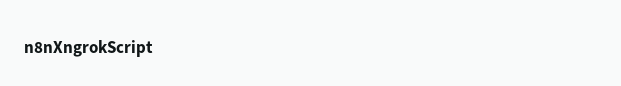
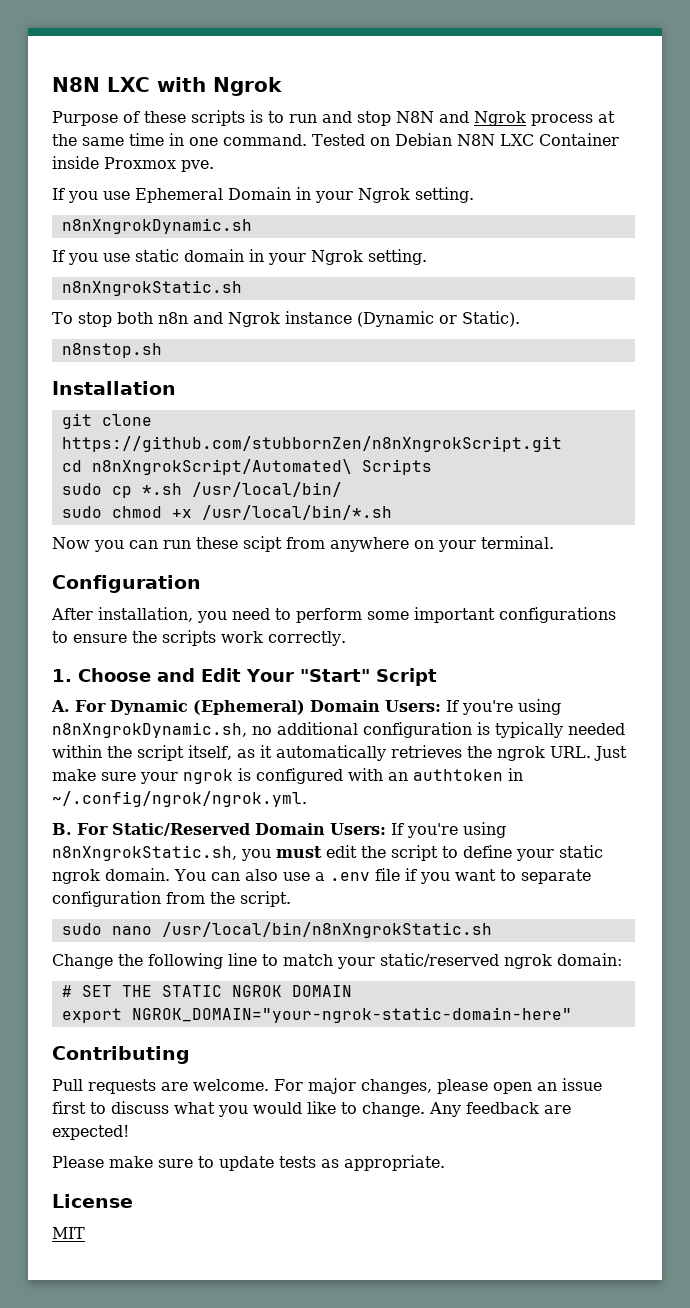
[24,40,153,57] n8nXngrokScript -> [52,77,282,96] [52,110,615,126] [52,133,619,146] [52,156,214,172] [52,187,474,203] [61,218,252,234] [52,249,427,265] [61,280,242,296] [52,311,520,327] [61,343,162,358] [52,381,176,395] [61,413,152,429] [61,436,562,452] [61,459,432,475] [61,482,342,498] [61,505,392,520] [52,536,554,552] [52,575,201,593] [51,607,616,623] [52,630,346,646] [52,668,437,686] [51,699,561,715] [52,722,625,738] [52,745,627,761] [52,768,523,784] [52,791,307,807] [52,822,506,838] [52,845,603,861] [52,868,591,884] [52,891,291,907] [61,922,492,938] [52,953,622,969] [61,985,352,997] [61,1007,572,1023] [52,1046,190,1064] [52,1078,602,1094] [52,1101,571,1117] [52,1125,129,1140] [52,1155,445,1171] [52,1194,133,1208] [52,1227,85,1239] N8N LXC with Ngrok // Purpose of these scripts is to run and stop N8N and Ngrok process at the same time in one command. Tested on Debian N8N LXC Container inside Proxmox pve. // If you use Ephemeral Domain in your Ngrok setting. // n8nXngrokDynamic.sh // If you use static domain in your Ngrok setting. // n8nXngrokStatic.sh // To stop both n8n and Ngrok instance (Dynamic or Static). // n8nstop.sh // Installation // git clone https://github.com/stubbornZen/n8nXngrokScript.git // cd n8nXngrokScript/Automated\ Scripts // sudo cp *.sh /usr/local/bin/ // sudo chmod +x /usr/local/bin/*.sh // Now you can run these scipt from anywhere on your terminal. // Configuration // After installation, you need to perform some important configurations to ensure the scripts work correctly. // 1. Choose and Edit Your "Start" Script // A. For Dynamic (Ephemeral) Domain Users: If you're using n8nXngrokDynamic.sh, no additional configuration is typically needed within the script itself, as it automatically retrieves the ngrok URL. Just make sure your ngrok is configured with an authtoken in ~/.config/ngrok/ngrok.yml. // B. For Static/Reserved Domain Users: If you're using n8nXngrokStatic.sh, you must edit the script to define your static ngrok domain. You can also use a .env file if you want to separate configuration from the script. // sudo nano /usr/local/bin/n8nXngrokStatic.sh // Change the following line to match your static/reserved ngrok domain: // # SET THE STATIC NGROK DOMAIN // export NGROK_DOMAIN="your-ngrok-static-domain-here" // Contributing // Pull requests are welcome. For major changes, please open an issue first to discuss what you would like to change. Any feedback are expected! // Please make sure to update tests as appropriate. // License // MIT

